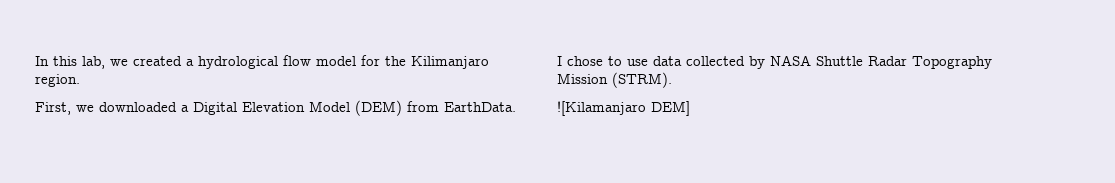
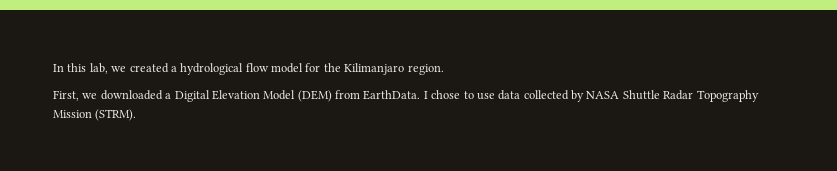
[557,101,690,116] // ![Kilamanjaro DEM] -> (137, 115) none

